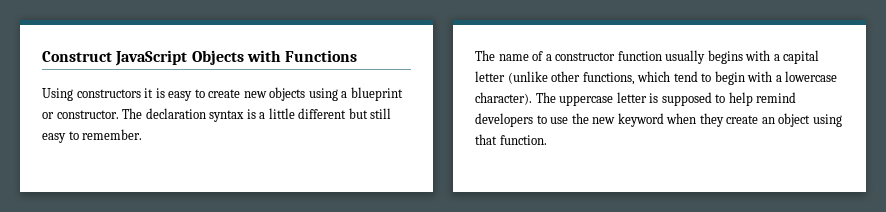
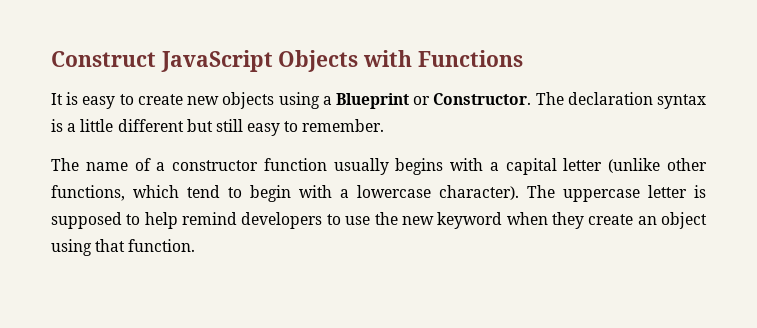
[42,88,154,101] Using constructors it -> [51,93,63,105] It
[350,87,403,101] [42,110,119,119] blueprint or constructor. -> [335,93,532,109] Blueprint or Constructor.

